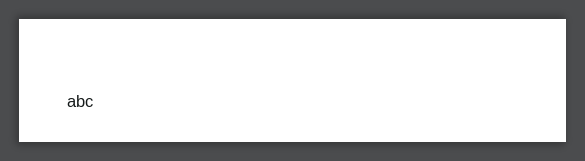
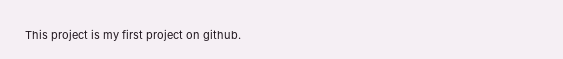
[67,95,93,107] abc -> [25,29,241,42] This project is my first project on github.

